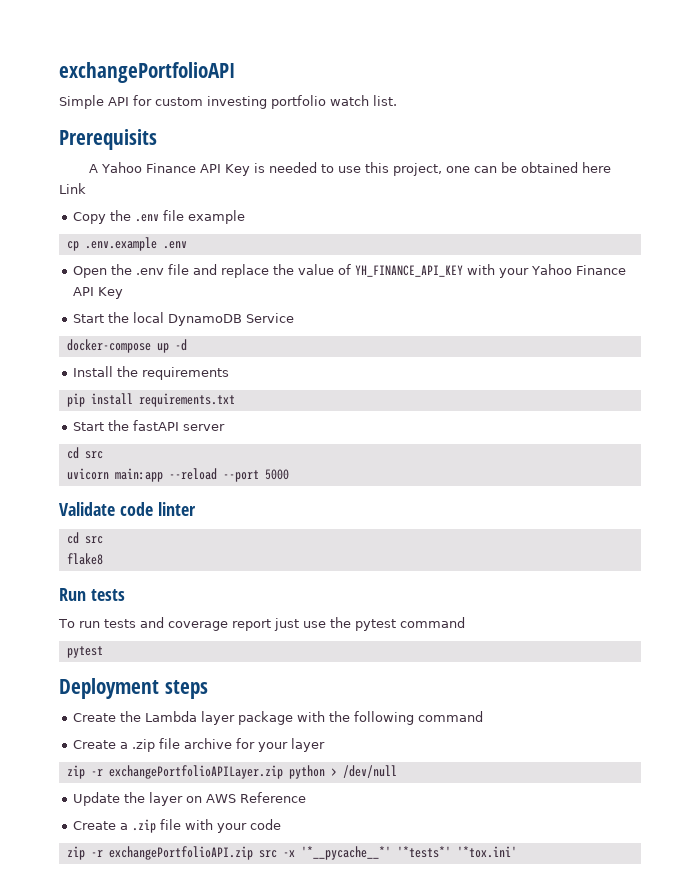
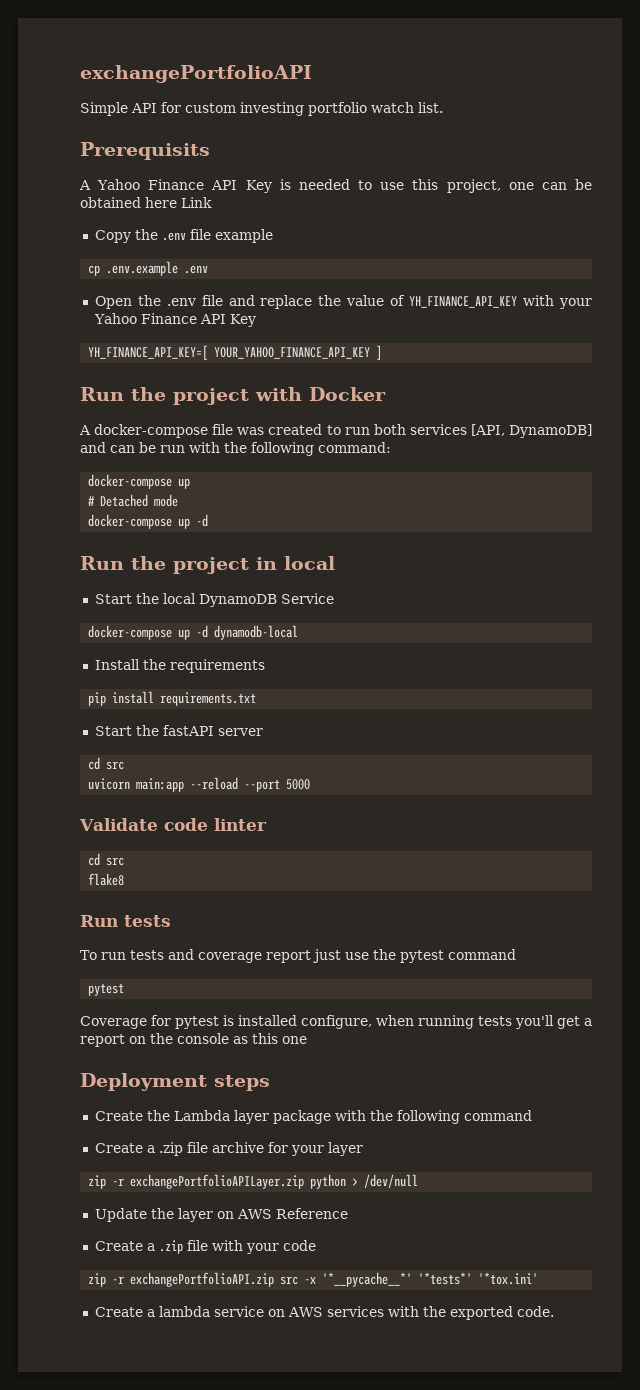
(124, 293) none -> [88,345,383,360] [80,387,386,405] [79,424,593,438] [80,442,391,456] [88,474,191,489] [88,494,179,507] [88,514,209,529] [80,556,335,574] // YH_FINANCE_API_KEY=[ YOUR_YAHOO_FINANCE_API_KEY ] // Run the project with Docker // A docker-compose file was created to run both services [API, DynamoDB] and can be run with the following command: // docker-compose up // # Detached mode // docker-compose up -d // Run the project in local
(187, 345) none -> [214,625,299,640] dynamodb-local
(103, 652) none -> [80,1015,592,1029] [80,1033,307,1047] // Coverage for pytest is installed configure, when running tests you'll get a report on the console as this one
(517, 852) none -> [94,1306,554,1320] // Create a lambda service on AWS services with the exported code.

